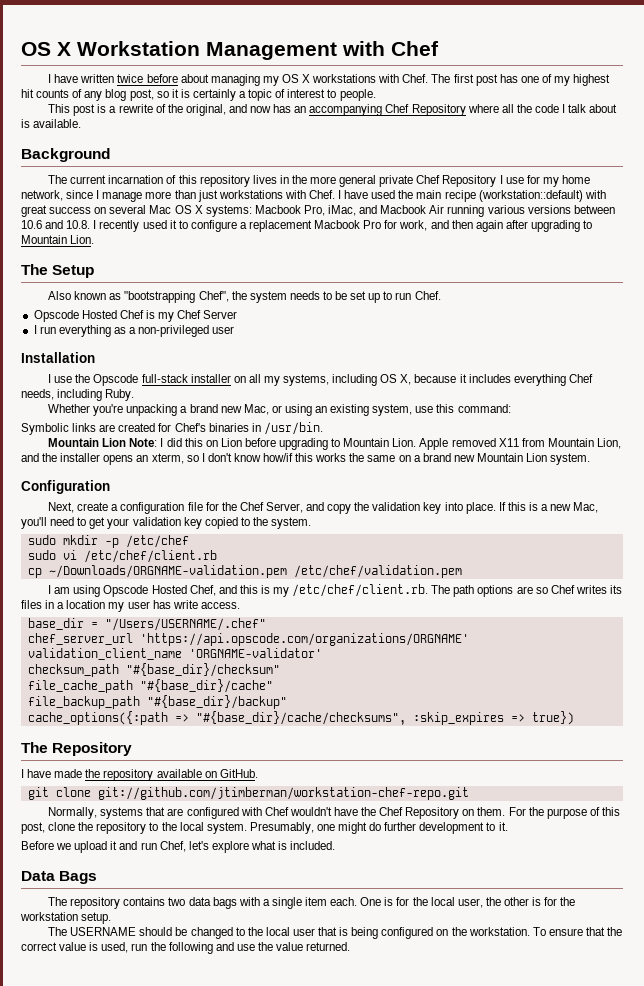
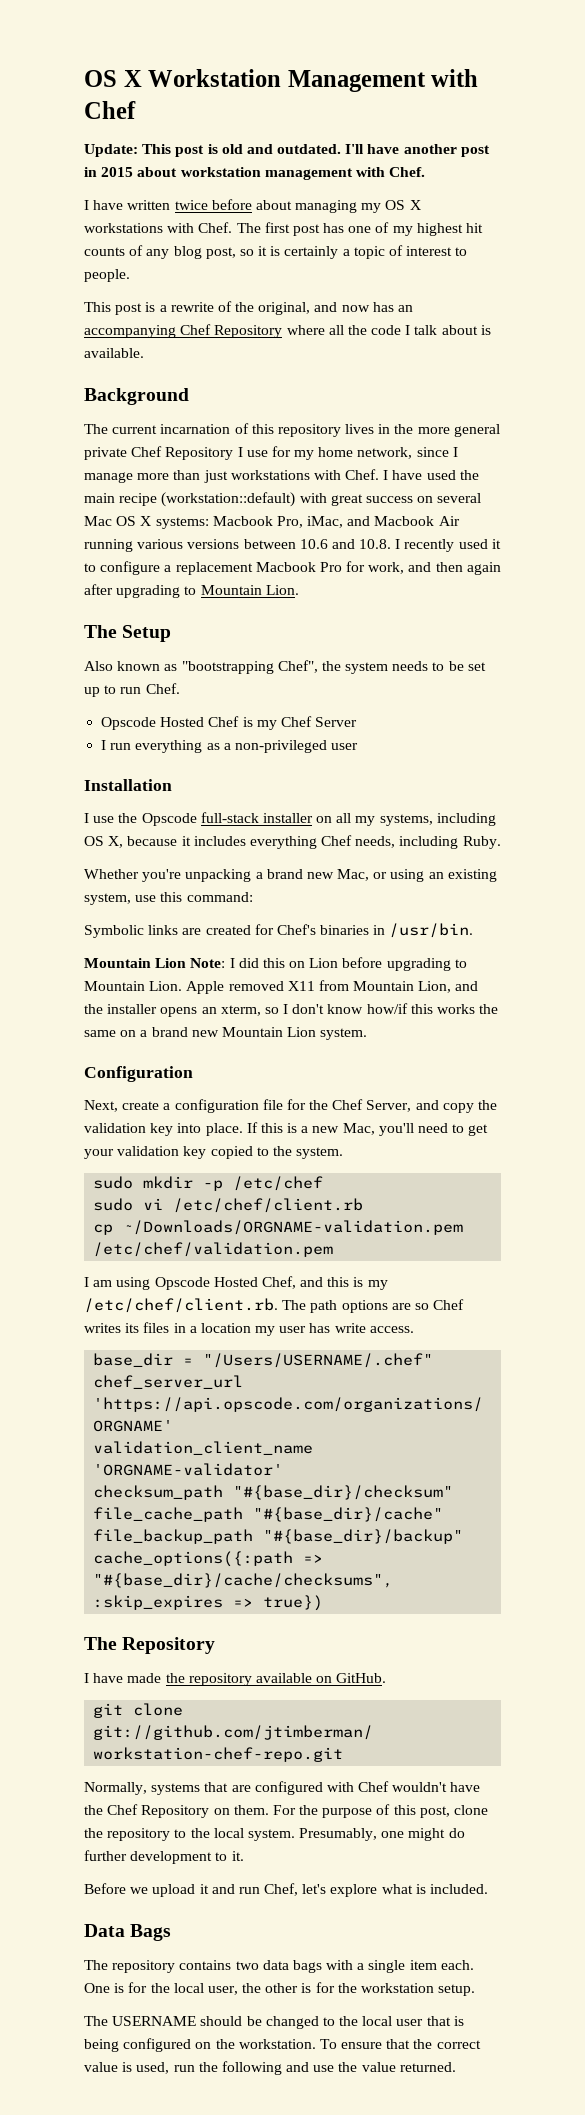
(439, 48) none -> [84,144,490,157] [84,167,426,180] // Update: This post is old and outdated. I'll have another post in 2015 about workstation management with Chef.

